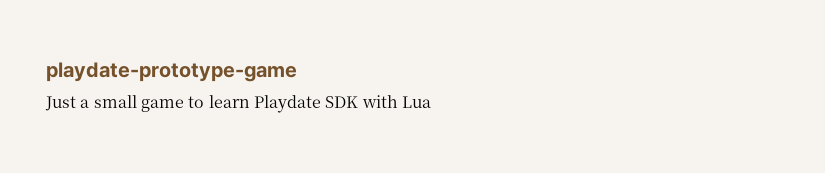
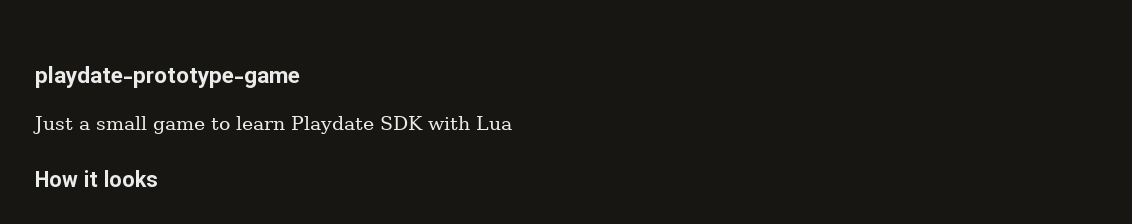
(431, 102) none -> [35,170,158,187] // How it looks

